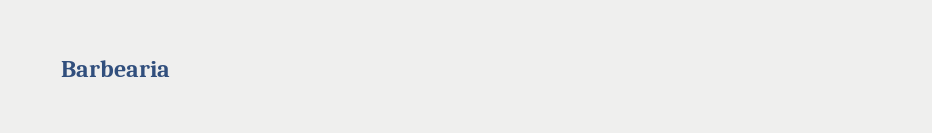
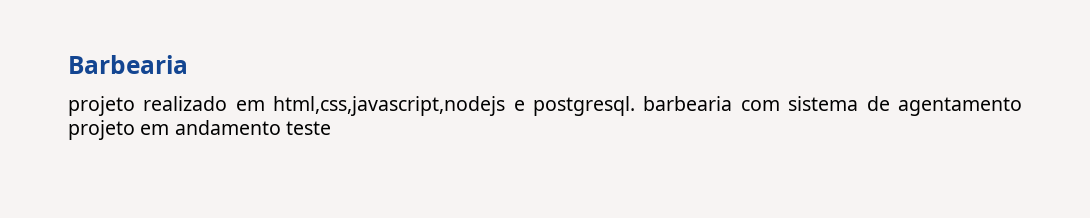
(170, 68) none -> [68,96,1022,116] [68,120,331,140] // projeto realizado em html,css,javascript,nodejs e postgresql. barbearia com sistema de agentamento projeto em andamento teste

